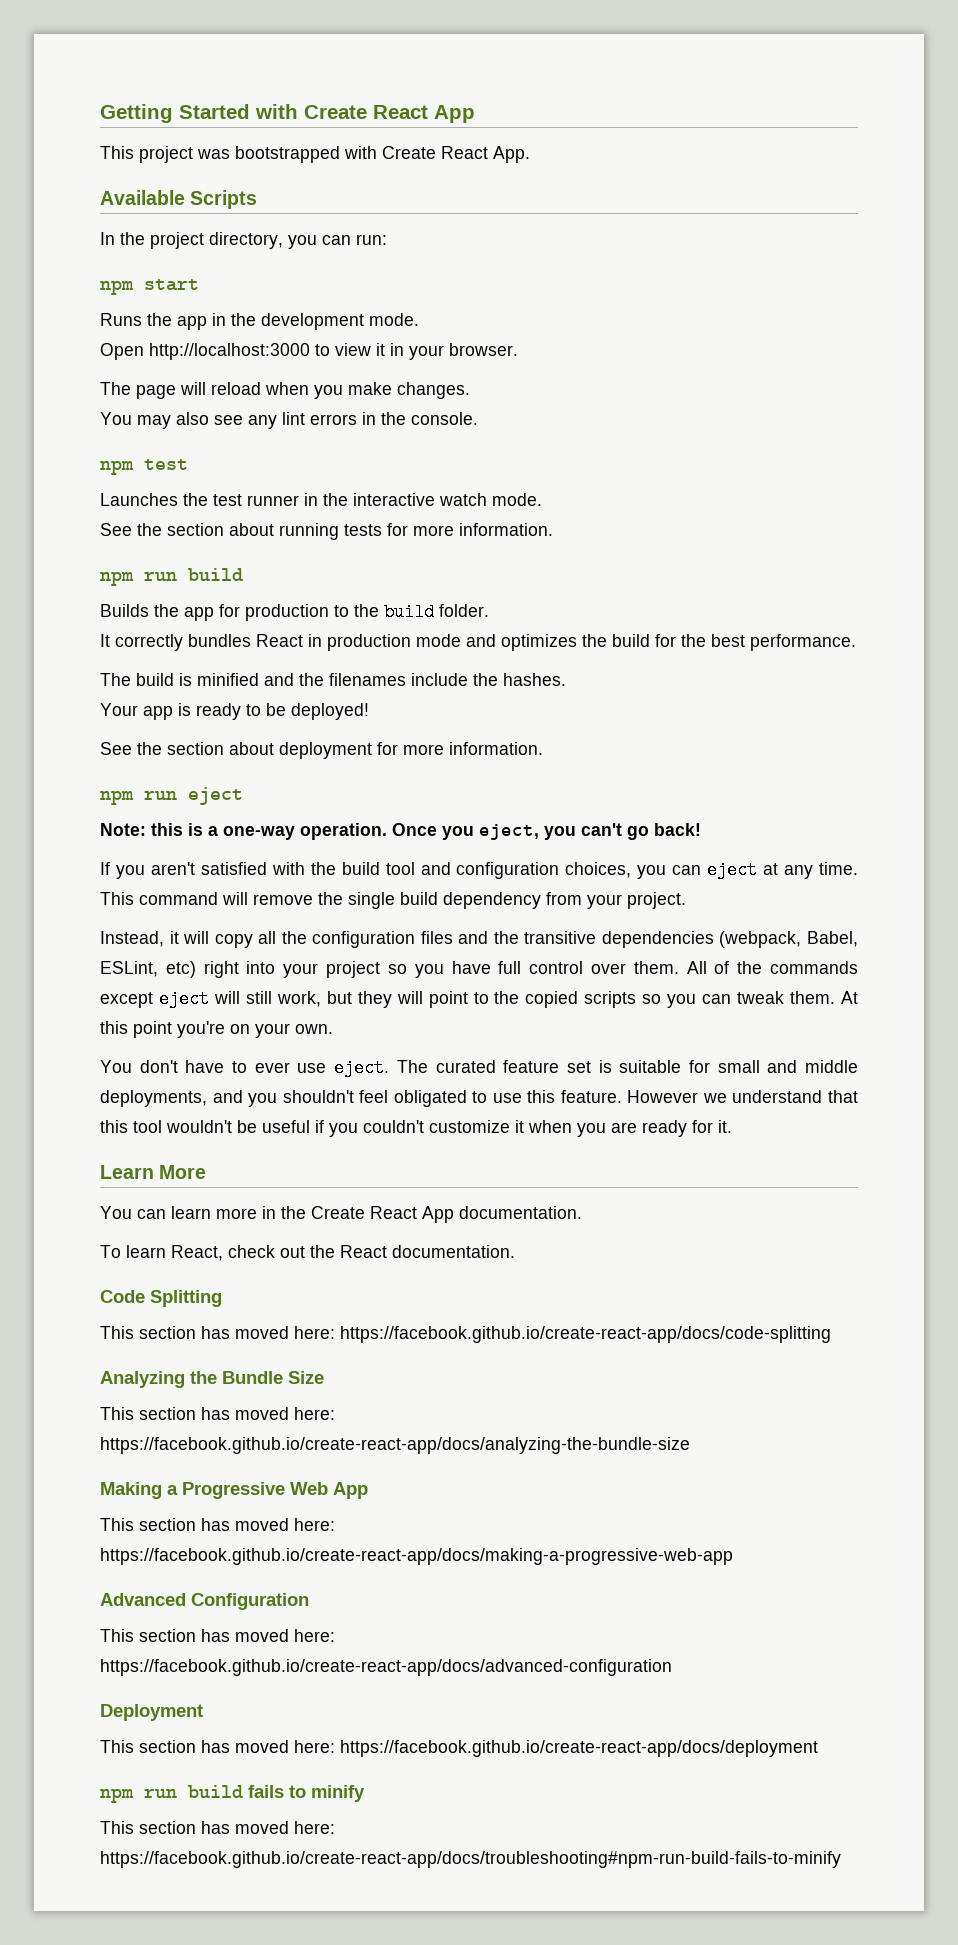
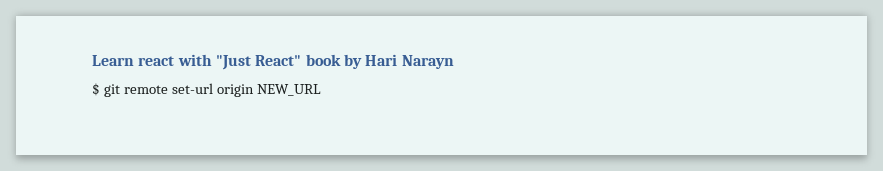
[100,104,475,123] [100,146,530,163] [100,190,258,209] [100,232,387,249] [100,279,199,295] [100,313,419,330] [100,343,518,360] [100,382,470,399] [100,412,478,429] [100,459,188,475] [100,493,542,506] [100,523,553,540] [100,568,243,586] [100,603,489,621] [100,634,856,651] [100,673,566,686] [100,703,369,720] [100,742,543,759] [100,787,243,805] [100,823,701,840] [100,861,858,879] [100,892,686,909] [100,931,858,948] [100,961,858,978] [100,990,859,1008] [100,1021,333,1038] [100,1059,858,1077] [100,1090,859,1107] [100,1120,732,1137] [100,1165,207,1179] [100,1206,582,1223] [100,1245,515,1261] [100,1290,222,1307] [100,1326,831,1343] [100,1371,324,1388] [100,1407,335,1420] [100,1437,690,1454] [100,1482,368,1499] [100,1518,335,1531] [100,1548,733,1565] [100,1593,309,1610] [100,1629,335,1642] [100,1659,672,1676] [100,1704,203,1721] [100,1740,818,1757] [100,1785,365,1803] [100,1821,335,1834] [100,1851,841,1868] Getting Started with Create React App // This project was bootstrapped with Create React App. // Available Scripts // In the project directory, you can run: // npm start // Runs the app in the development mode. // Open http://localhost:3000 to view it in your browser. // The page will reload when you make changes. // You may also see any lint errors in the console. // npm test // Launches the test runner in the interactive watch mode. // See the section about running tests for more information. // npm run build // Builds the app for production to the build folder. // It correctly bundles React in production mode and optimizes the build for the best performance. // The build is minified and the filenames include the hashes. // Your app is ready to be deployed! // See the section about deployment for more information. // npm run eject // Note: this is a one-way operation. Once you eject, you can't go back! // If you aren't satisfied with the build tool and configuration choices, you can eject at any time. This command will remove the single build dependency from your project. // Instead, it will copy all the configuration files and the transitive dependencies (webpack, Babel, ESLint, etc) right into your project so you have full control over them. All of the commands except eject will still work, but they will point to the copied scripts so you can tweak them. At this point you're on your own. // You don't have to ever use eject. The curated feature set is suitable for small and middle deployments, and you shouldn't feel obligated to use this feature. However we understand that this tool wouldn't be useful if you couldn't customize it when you are ready for it. // Learn More // You can learn more in the Create React App documentation. // To learn React, check out the React documentation. // Code Splitting // This section has moved here: https://facebook.github.io/create-react-app/docs/code-splitting // Analyzing the Bundle Size // This section has moved here: https://facebook.github.io/create-react-app/docs/analyzing-the-bundle-size // Making a Progressive Web App // This section has moved here: https://facebook.github.io/create-react-app/docs/making-a-progressive-web-app // Advanced Configuration // This section has moved here: https://facebook.github.io/create-react-app/docs/advanced-configuration // Deployment // This section has moved here: https://facebook.github.io/create-react-app/docs/deployment // npm run build fails to minify // This section has moved here: https://facebook.github.io/create-react-app/docs/troubleshooting#npm-run-build-fails-to-minify -> [92,54,454,70] [92,83,321,97] Learn react with "Just React" book by Hari Narayn // $ git remote set-url origin NEW_URL

